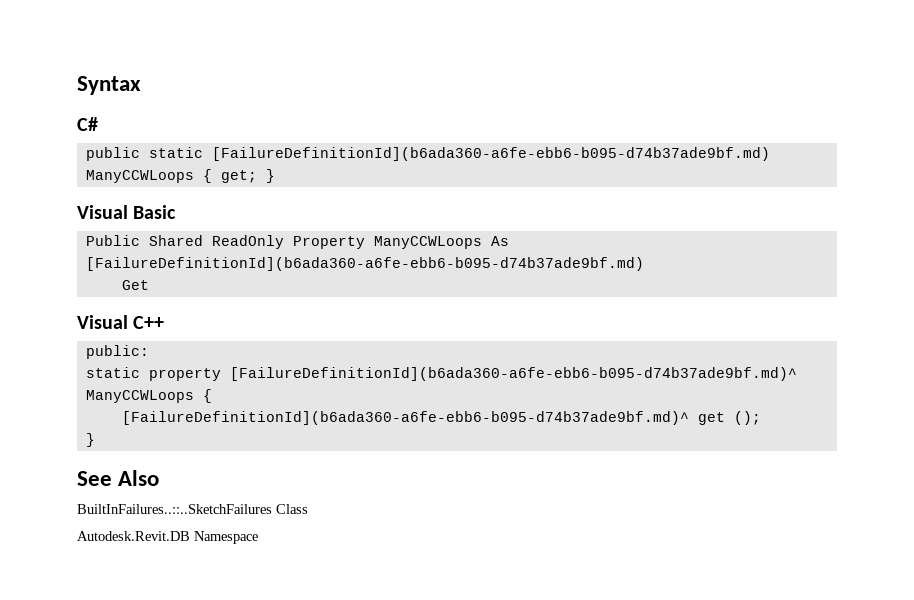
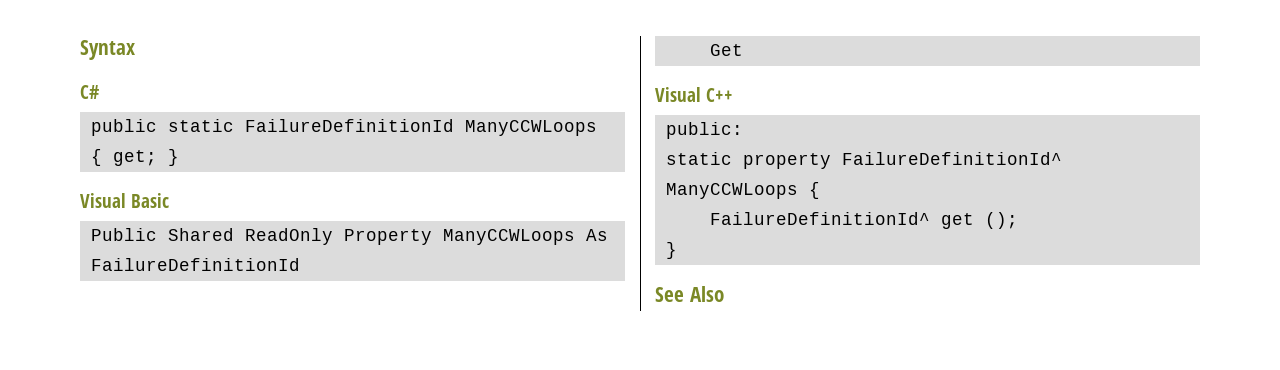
[211,147,770,161] [FailureDefinitionId](b6ada360-a6fe-ebb6-b095-d74b37ade9bf.md) -> [245,119,455,132] FailureDefinitionId
[85,257,644,271] [FailureDefinitionId](b6ada360-a6fe-ebb6-b095-d74b37ade9bf.md) -> [91,258,301,271] FailureDefinitionId
[229,367,797,381] [FailureDefinitionId](b6ada360-a6fe-ebb6-b095-d74b37ade9bf.md)^ -> [842,152,1063,165] FailureDefinitionId^
[121,411,689,425] [FailureDefinitionId](b6ada360-a6fe-ebb6-b095-d74b37ade9bf.md)^ -> [710,212,931,225] FailureDefinitionId^
[77,504,308,514] [77,531,258,544] // BuiltInFailures..::..SketchFailures Class // Autodesk.Revit.DB Namespace -> (724, 294) none

